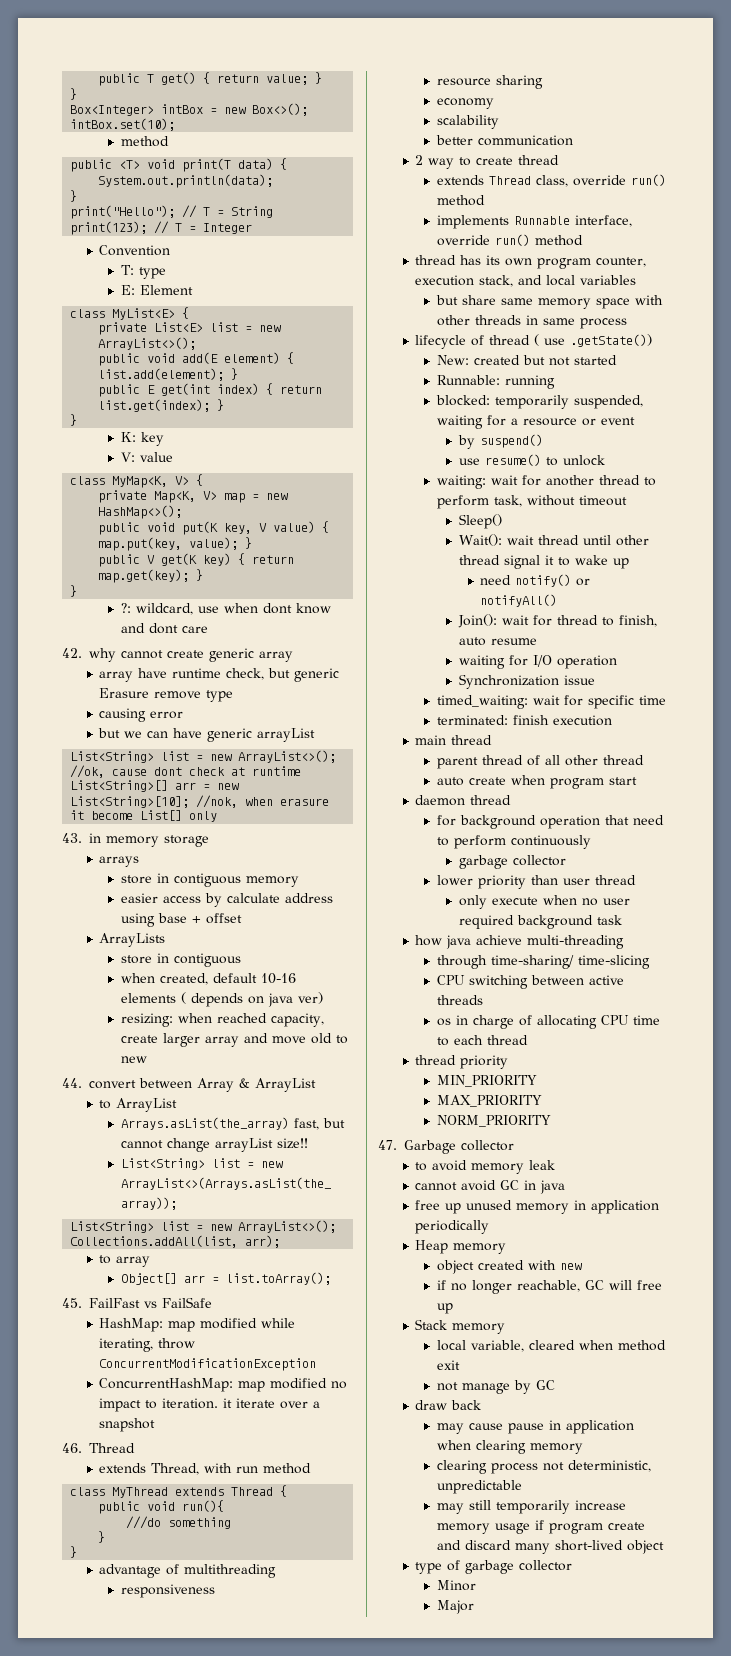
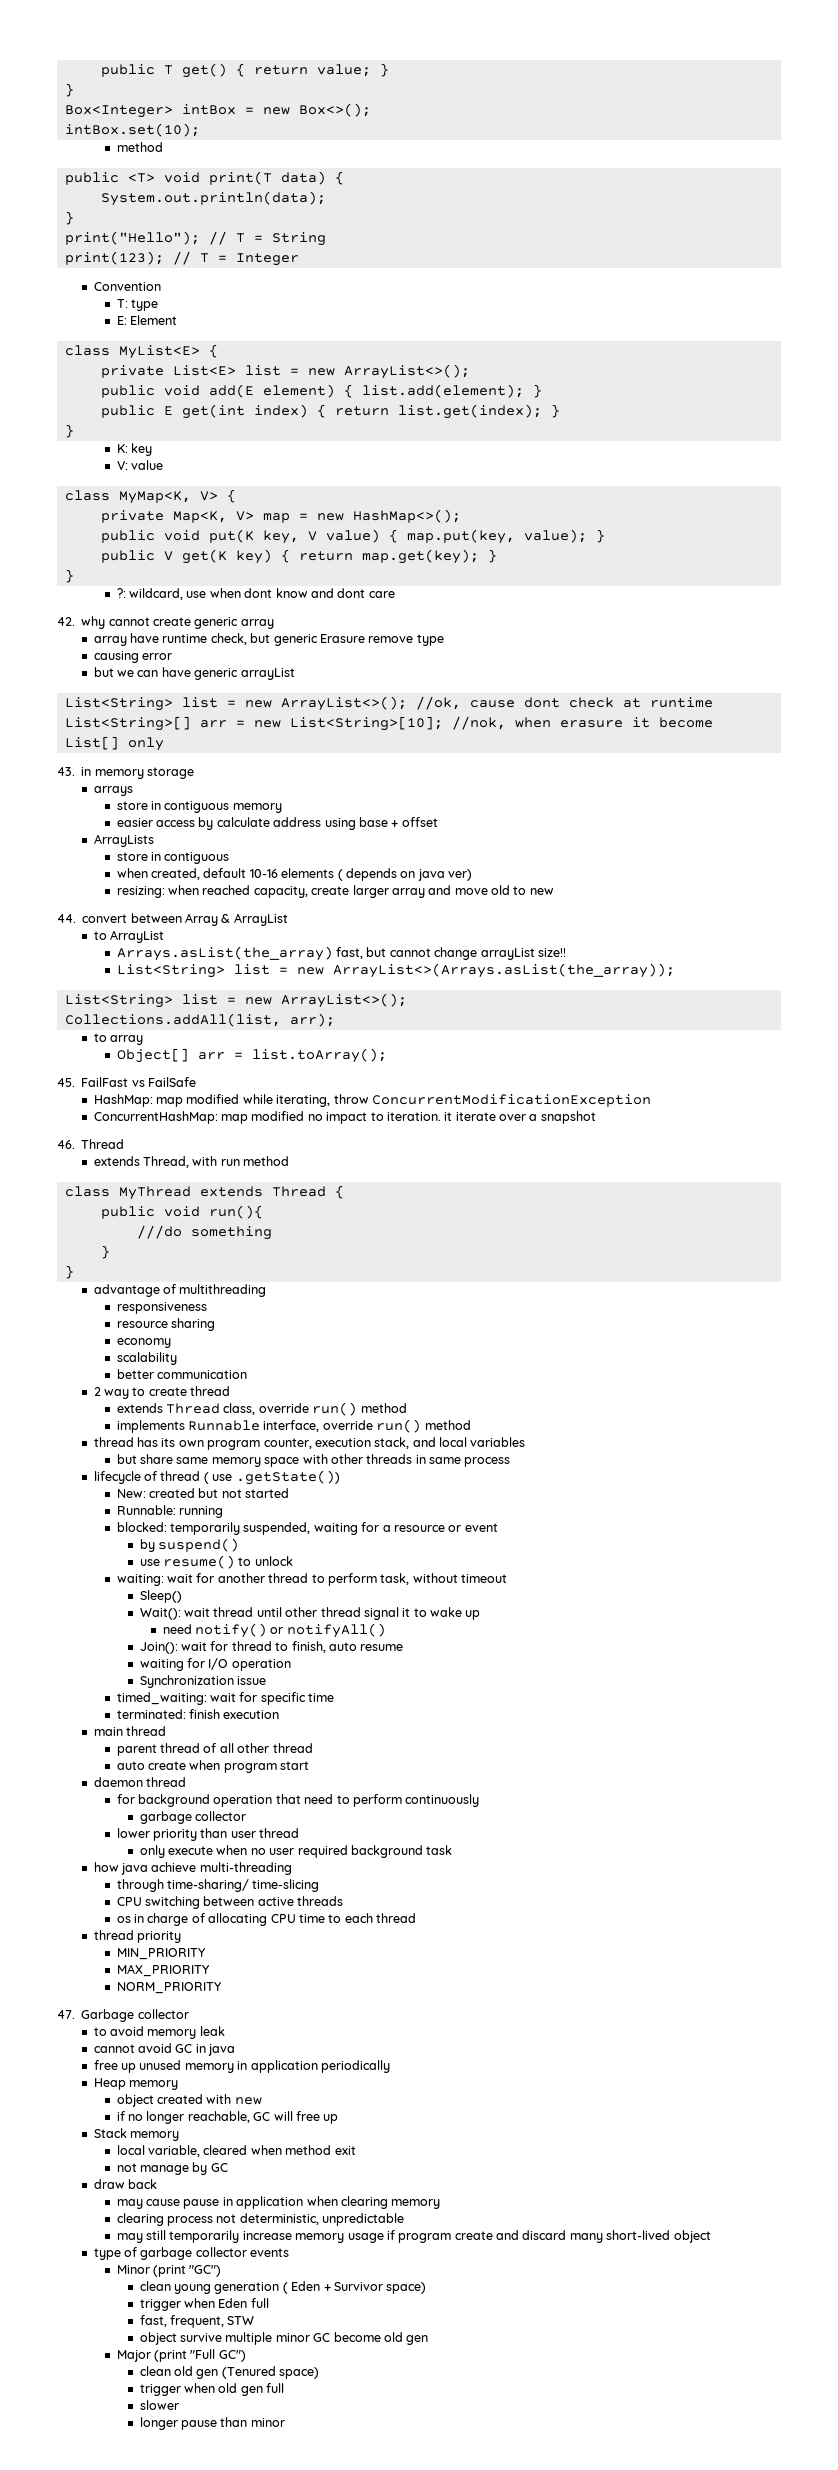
(573, 1565) none -> [250,2248,290,2257] events
[436,1600,474,1614] // Major -> [153,2265,222,2277] [139,2281,427,2294] [139,2298,269,2311] [139,2315,255,2328] [139,2332,429,2345] [116,2349,246,2362] [139,2366,320,2379] [139,2383,285,2396] [139,2400,179,2410] [139,2417,285,2430] (print "GC") // clean young generation ( Eden + Survivor space) // trigger when Eden full // fast, frequent, STW // object survive multiple minor GC become old gen // Major (print "Full GC") // clean old gen (Tenured space) // trigger when old gen full // slower // longer pause than minor

